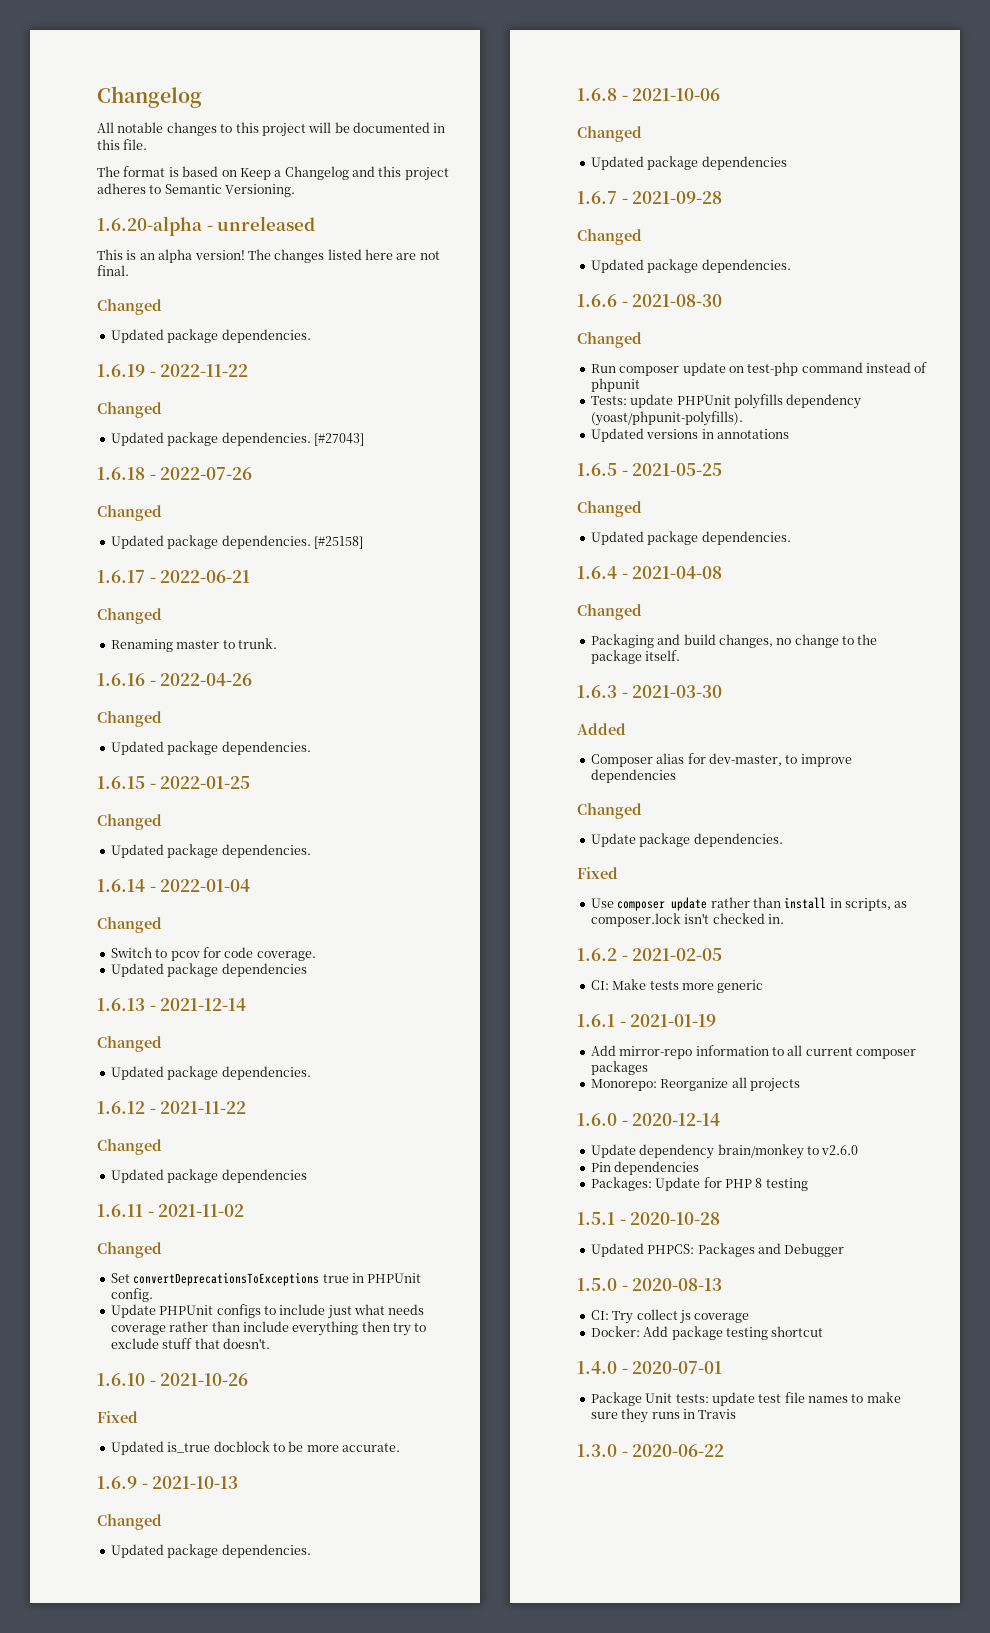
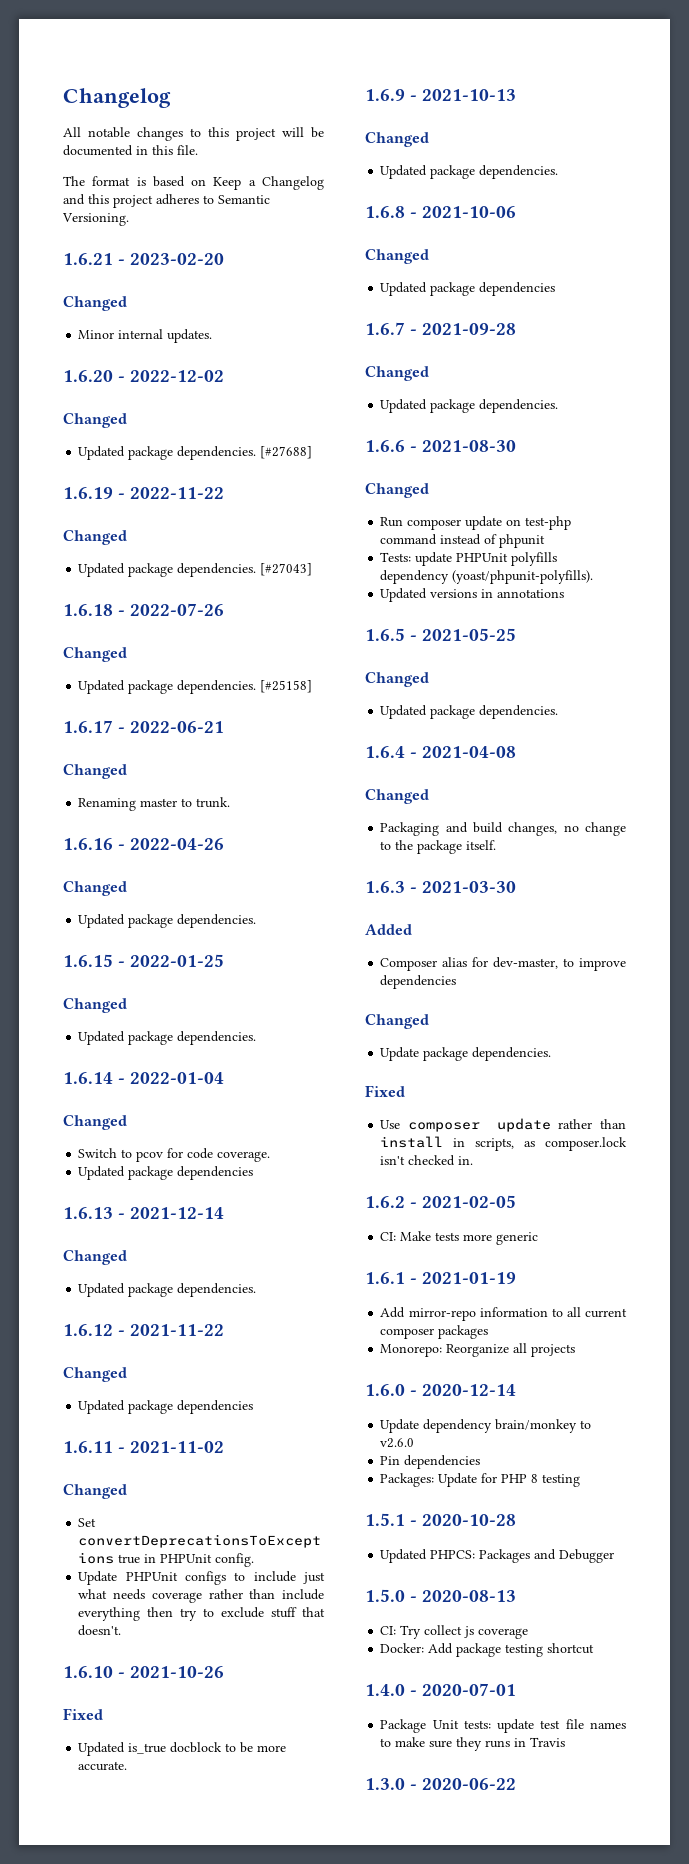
[97,216,316,236] [97,249,440,263] [97,265,129,276] [97,299,162,315] [110,329,311,343] 1.6.20-alpha - unreleased // This is an alpha version! The changes listed here are not final. // Changed // Updated package dependencies. -> [63,253,225,265] [63,296,127,311] [78,329,213,343] [63,370,225,382] [63,413,127,428] [78,446,313,460] 1.6.21 - 2023-02-20 // Changed // Minor internal updates. // 1.6.20 - 2022-12-02 // Changed // Updated package dependencies. [#27688]

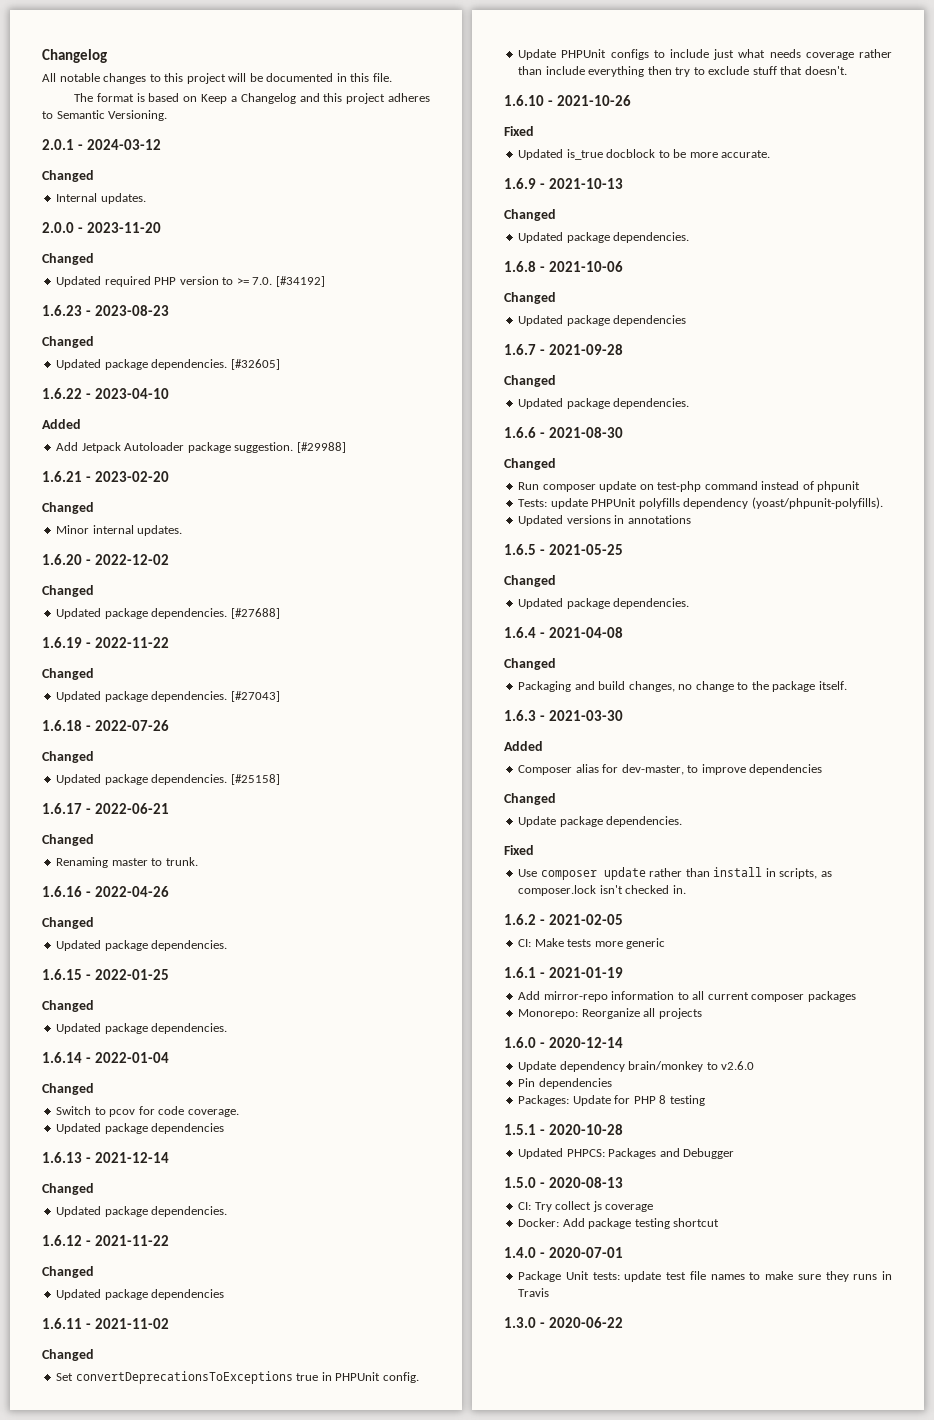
(129, 219) none -> [42,139,161,150] [42,170,94,182] [56,193,146,204] [42,222,161,233] [42,253,94,265] [56,276,325,287] [42,305,169,316] [42,336,94,348] [56,359,280,370] [42,388,169,399] [42,419,81,429] [56,442,346,453] // 2.0.1 - 2024-03-12 // Changed // Internal updates. // 2.0.0 - 2023-11-20 // Changed // Updated required PHP version to >= 7.0. [#34192] // 1.6.23 - 2023-08-23 // Changed // Updated package dependencies. [#32605] // 1.6.22 - 2023-04-10 // Added // Add Jetpack Autoloader package suggestion. [#29988]

